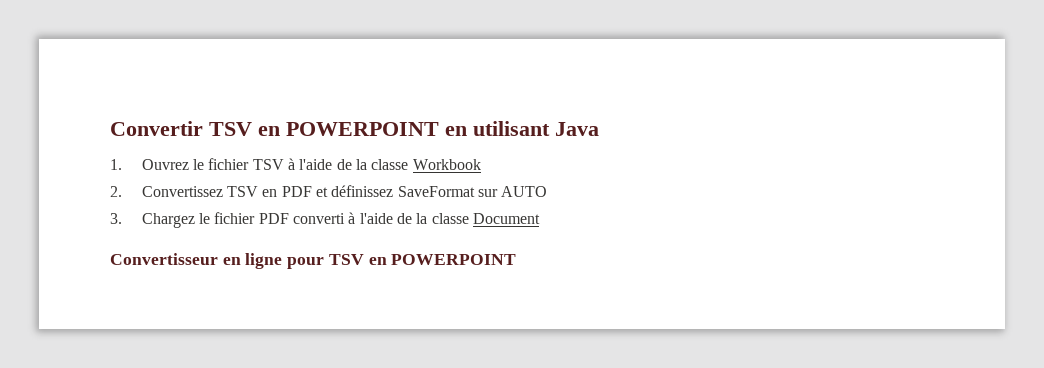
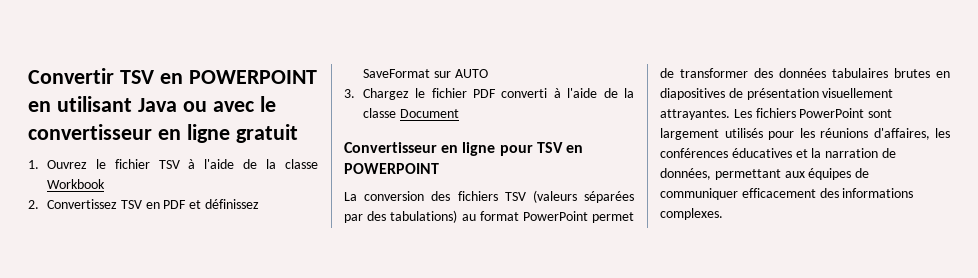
(599, 129) none -> [182,96,276,112] [28,124,298,143] ou avec le convertisseur en ligne gratuit
(517, 259) none -> [344,190,634,203] [344,210,634,223] [660,68,950,78] [660,88,894,100] [660,108,893,120] [660,128,950,140] [660,148,896,158] [660,168,870,180] [660,188,914,200] [660,208,723,220] // La conversion des fichiers TSV (valeurs séparées par des tabulations) au format PowerPoint permet de transformer des données tabulaires brutes en diapositives de présentation visuellement attrayantes. Les fichiers PowerPoint sont largement utilisés pour les réunions d'affaires, les conférences éducatives et la narration de données, permettant aux équipes de communiquer efficacement des informations complexes.

